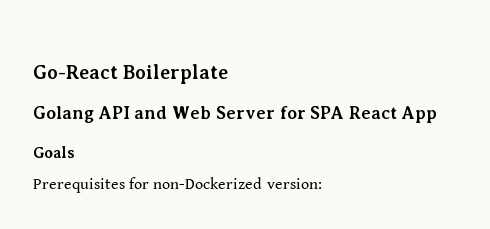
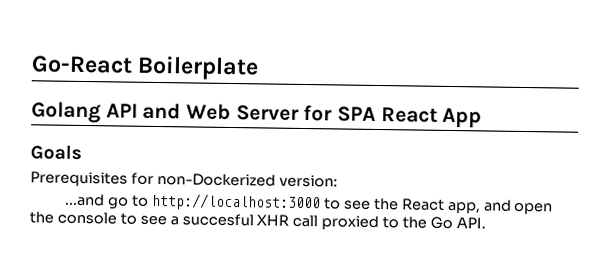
(322, 183) none -> [65,192,554,215] [29,211,486,231] // ...and go to http://localhost:3000 to see the React app, and open the console to see a succesful XHR call proxied to the Go API.

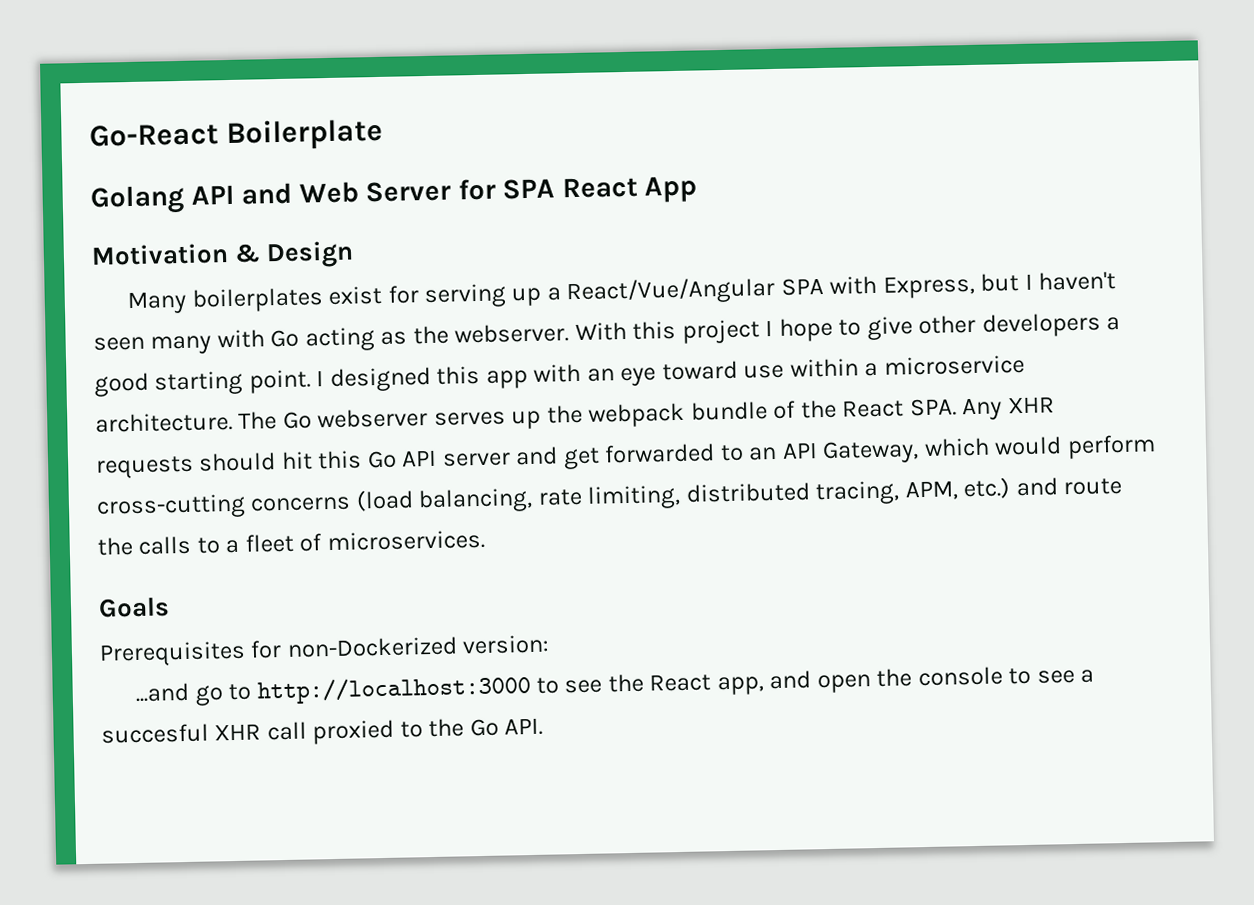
(483, 117) none -> [91,240,355,269] [127,271,1117,315] [93,312,1121,355] [94,354,1025,397] [95,396,1055,433] [95,434,1156,479] [96,477,1123,520] [97,529,485,556] // Motivation & Design // Many boilerplates exist for serving up a React/Vue/Angular SPA with Express, but I haven't seen many with Go acting as the webserver. With this project I hope to give other developers a good starting point. I designed this app with an eye toward use within a microservice architecture. The Go webserver serves up the webpack bundle of the React SPA. Any XHR requests should hit this Go API server and get forwarded to an API Gateway, which would perform cross-cutting concerns (load balancing, rate limiting, distributed tracing, APM, etc.) and route the calls to a fleet of microservices.

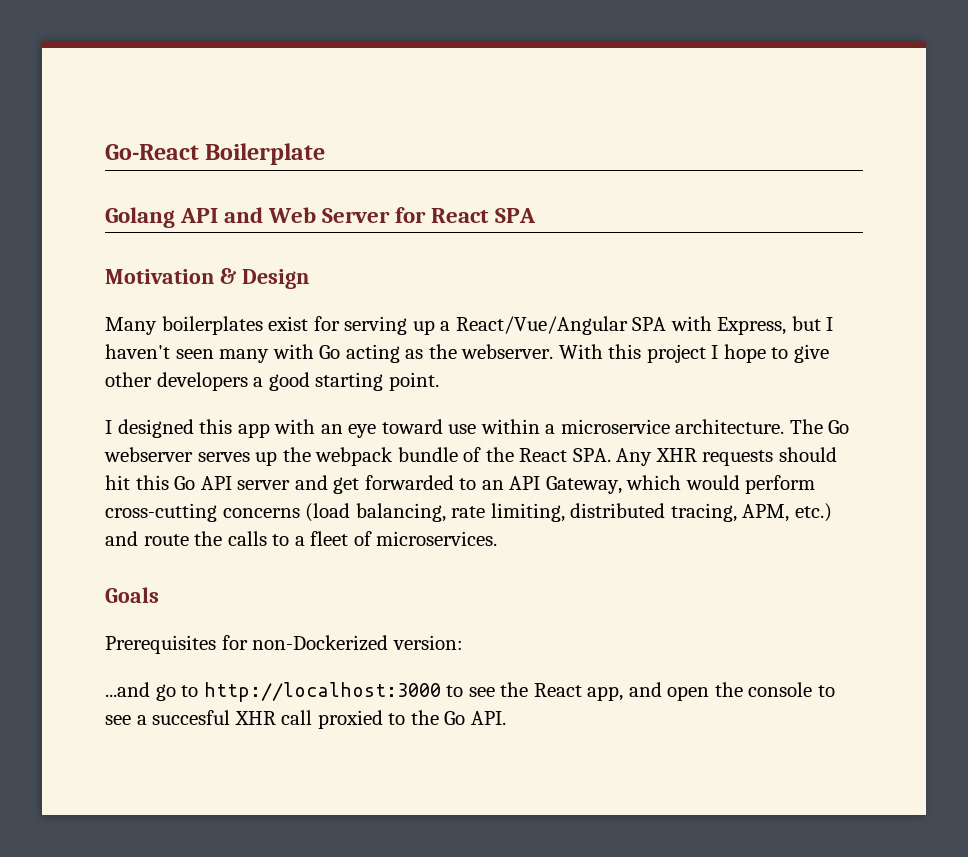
[502,175,698,203] SPA React App -> [431,208,536,223] React SPA
(311, 381) none -> (439, 381) //

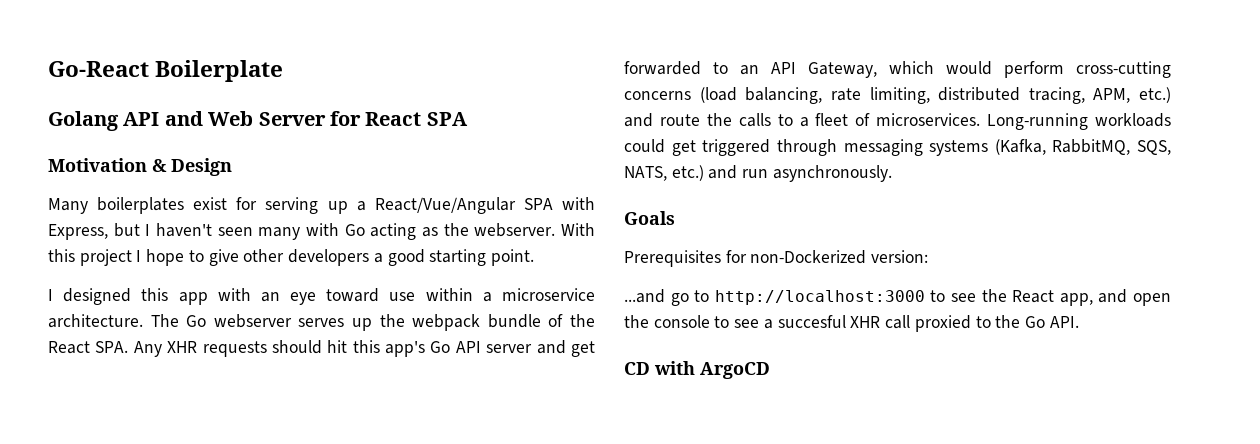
(169, 482) none -> [385,341,426,357] app's
(498, 538) none -> [987,113,1171,130] [624,139,1171,156] [624,165,892,182] Long-running workloads could get triggered through messaging systems (Kafka, RabbitMQ, SQS, NATS, etc.) and run asynchronously.
(506, 718) none -> [624,361,770,379] // CD with ArgoCD

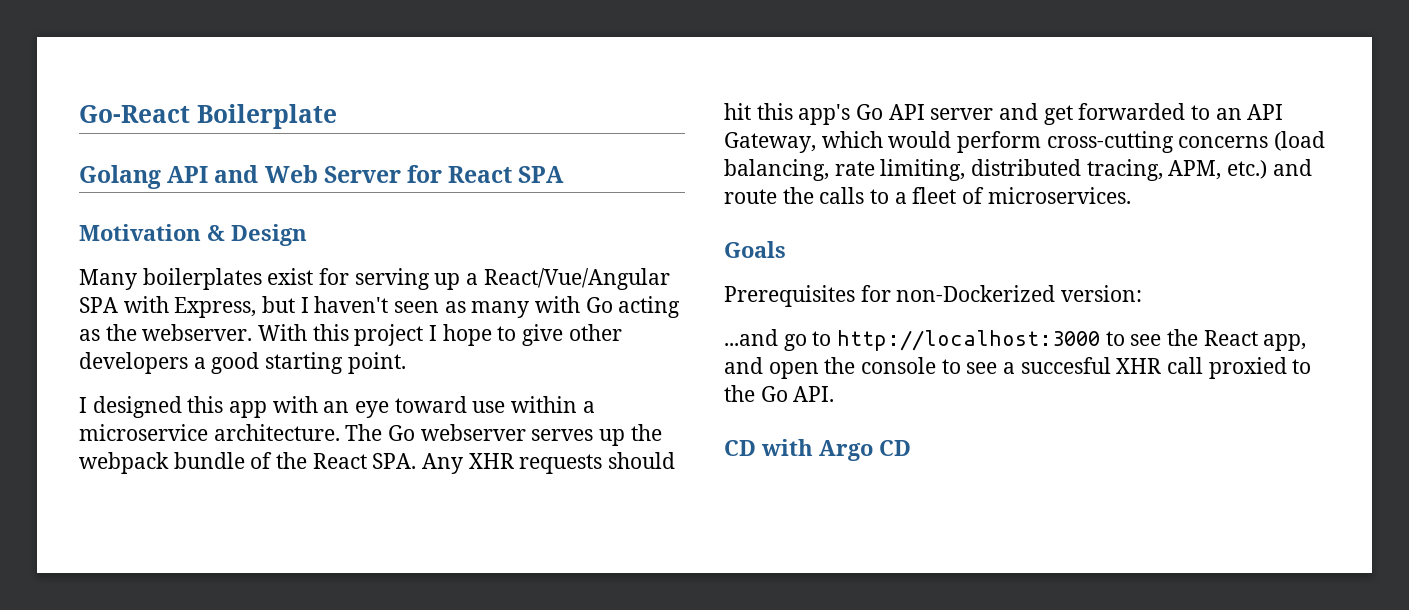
(253, 231) none -> [444,301,466,313] as
[987,113,1171,130] [624,139,1171,156] [624,165,892,182] Long-running workloads could get triggered through messaging systems (Kafka, RabbitMQ, SQS, NATS, etc.) and run asynchronously. -> (1131, 195) none
[700,362,770,379] ArgoCD -> [819,440,911,461] Argo CD

